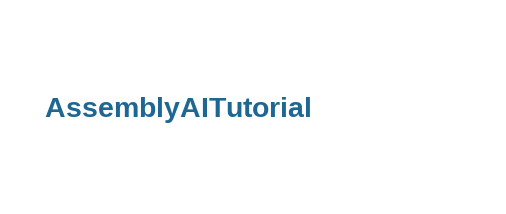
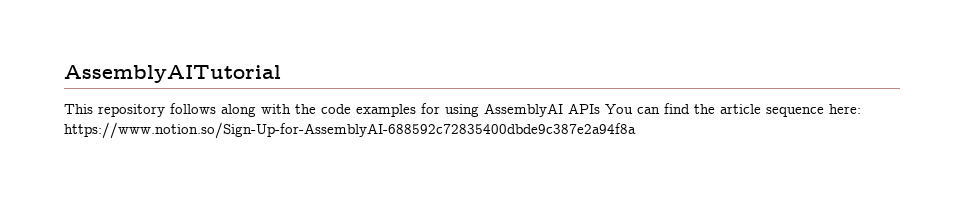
(312, 110) none -> [64,103,861,117] [64,122,636,139] // This repository follows along with the code examples for using AssemblyAI APIs You can find the article sequence here: https://www.notion.so/Sign-Up-for-AssemblyAI-688592c72835400dbde9c387e2a94f8a

